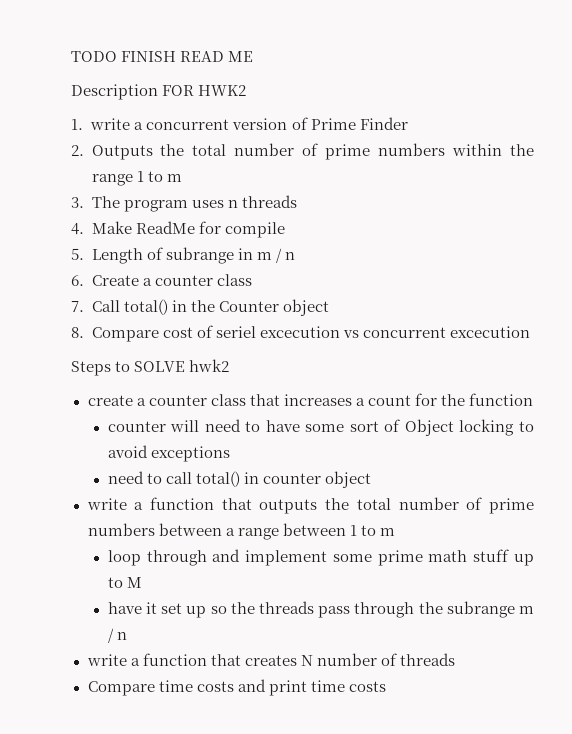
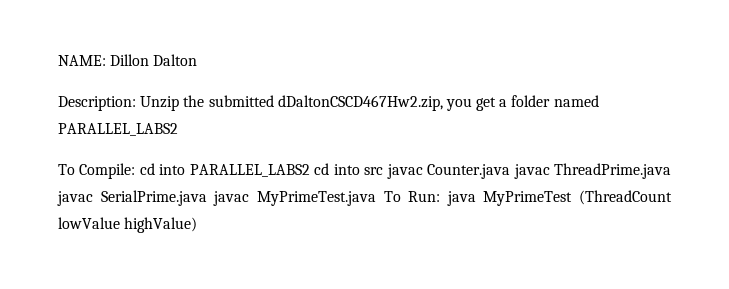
[71,51,254,62] [71,84,247,100] [71,117,408,130] [71,143,534,160] [91,171,182,186] [71,195,297,212] [71,221,285,238] [71,247,295,264] [71,274,252,286] [71,299,329,316] [71,325,530,342] [71,359,230,376] [87,393,533,406] [107,419,534,436] [107,445,230,462] [107,471,372,488] [86,497,534,514] [87,523,395,540] [107,549,534,566] [107,577,142,588] [107,601,534,618] [107,628,127,643] [86,653,455,666] [87,679,386,696] TODO FINISH READ ME // Description FOR HWK2 // 1. write a concurrent version of Prime Finder // 2. Outputs the total number of prime numbers within the range 1 to m // 3. The program uses n threads // 4. Make ReadMe for compile // 5. Length of subrange in m / n // 6. Create a counter class // 7. Call total() in the Counter object // 8. Compare cost of seriel excecution vs concurrent excecution // Steps to SOLVE hwk2 // create a counter class that increases a count for the function // counter will need to have some sort of Object locking to avoid exceptions // need to call total() in counter object // write a function that outputs the total number of prime numbers between a range between 1 to m // loop through and implement some prime math stuff up to M // have it set up so the threads pass through the subrange m / n // write a function that creates N number of threads // Compare time costs and print time costs -> [58,54,198,66] [58,95,599,111] [58,123,178,136] [58,163,671,179] [57,190,672,206] [58,217,198,233] NAME: Dillon Dalton // Description: Unzip the submitted dDaltonCSCD467Hw2.zip, you get a folder named PARALLEL_LABS2 // To Compile: cd into PARALLEL_LABS2 cd into src javac Counter.java javac ThreadPrime.java javac SerialPrime.java javac MyPrimeTest.java To Run: java MyPrimeTest (ThreadCount lowValue highValue)

